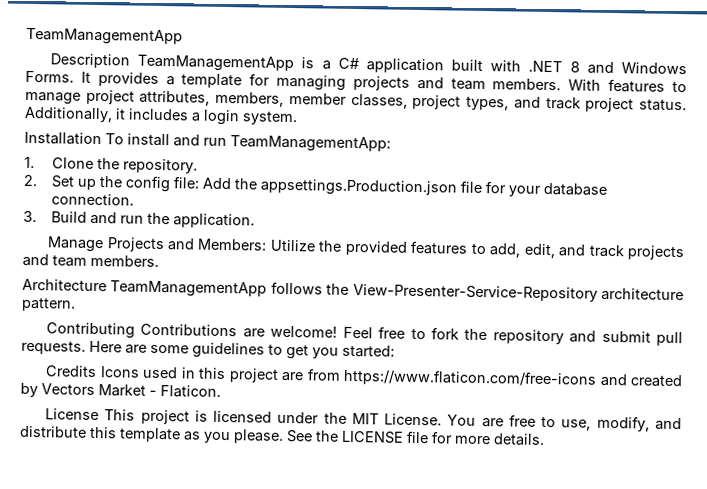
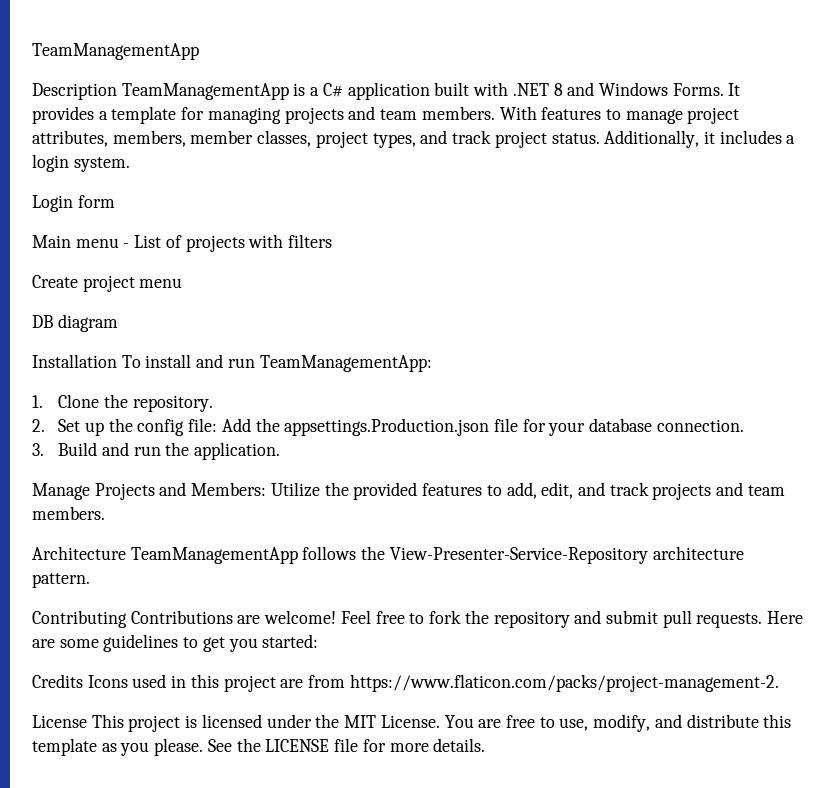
(298, 118) none -> [32,195,115,212] [32,234,333,252] [32,275,183,292] [32,314,118,332] // Login form // Main menu - List of projects with filters // Create project menu // DB diagram
[343,368,683,388] [20,382,221,398] https://www.flaticon.com/free-icons and created by Vectors Market - Flaticon. -> [349,674,779,692] https://www.flaticon.com/packs/project-management-2.

